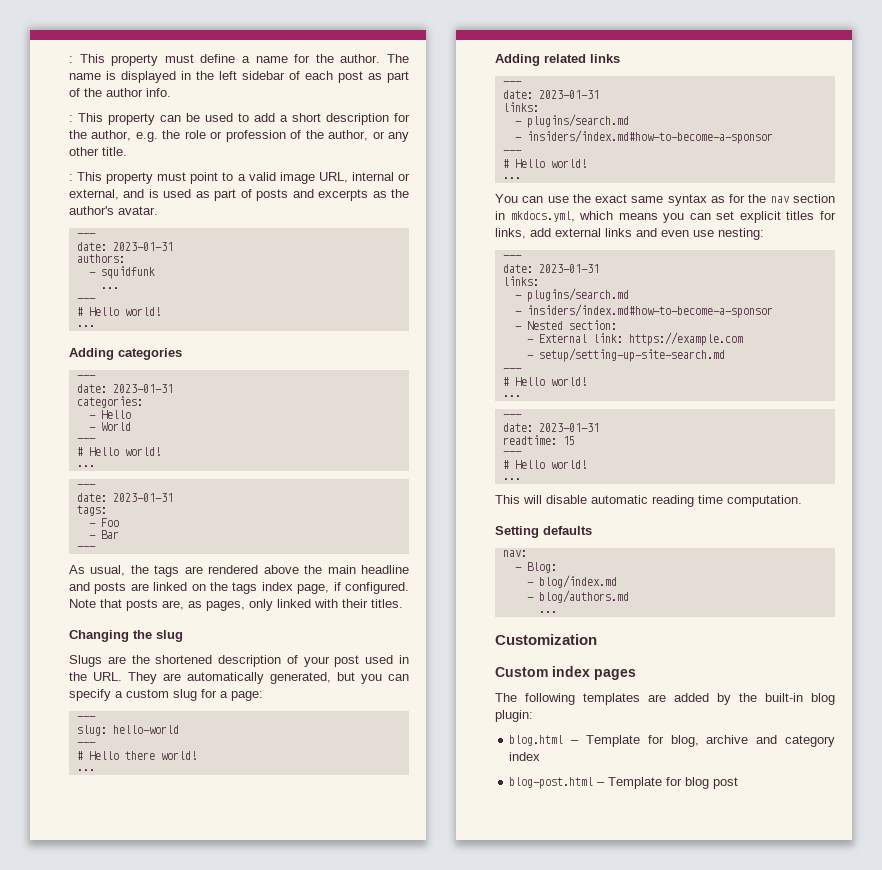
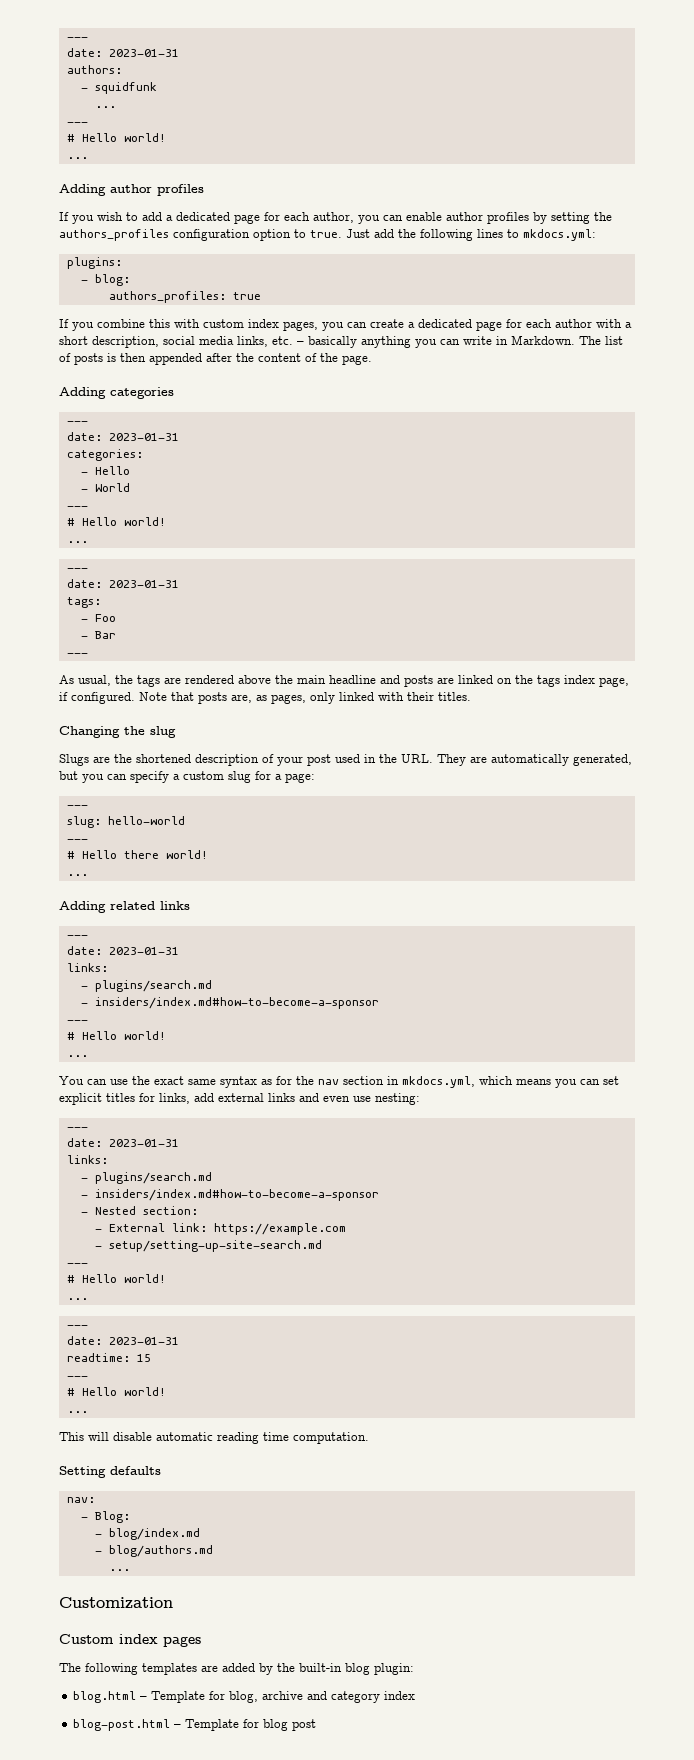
[69,54,409,66] [69,71,409,83] [69,88,171,97] [69,113,410,125] [69,130,409,142] [69,147,127,156] [69,172,410,184] [69,189,409,201] [69,206,158,215] : This property must define a name for the author. The name is displayed in the left sidebar of each post as part of the author info. // : This property can be used to add a short description for the author, e.g. the role or profession of the author, or any other title. // : This property must point to a valid image URL, internal or external, and is used as part of posts and excerpts as the author's avatar. // -> (66, 38) none
(95, 326) none -> [59,184,204,196] [59,212,612,224] [59,229,596,241] [66,257,122,269] [80,274,130,286] [108,291,261,303] [59,319,632,331] [59,335,623,348] [59,353,372,365] // Adding author profiles // If you wish to add a dedicated page for each author, you can enable author profiles by setting the authors_profiles configuration option to true. Just add the following lines to mkdocs.yml: // plugins: // - blog: // authors_profiles: true // If you combine this with custom index pages, you can create a dedicated page for each author with a short description, social media links, etc. – basically anything you can write in Markdown. The list of posts is then appended after the content of the page.

